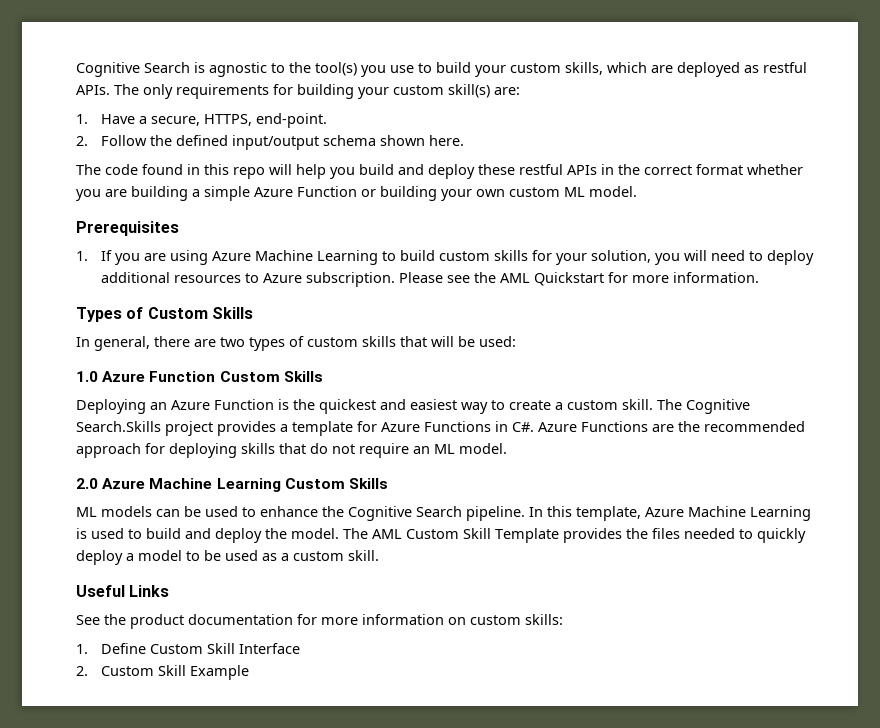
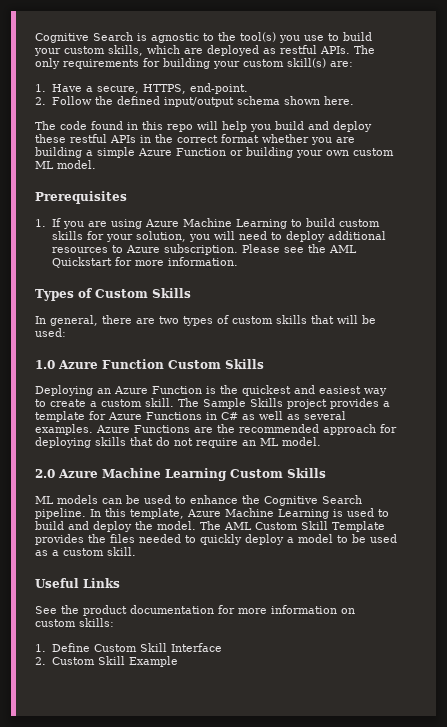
[686,399,750,414] [76,421,161,432] Cognitive Search.Skills -> [203,398,283,409] Sample Skills
[512,422,534,432] C#. -> [221,411,346,420] [35,424,93,435] C# as well as several examples.

